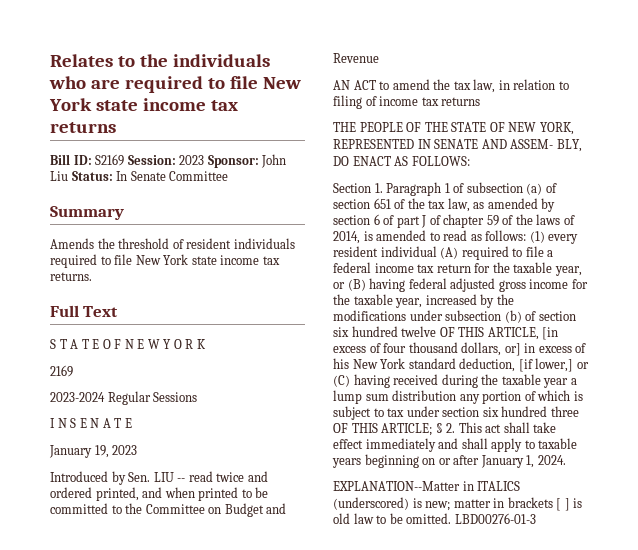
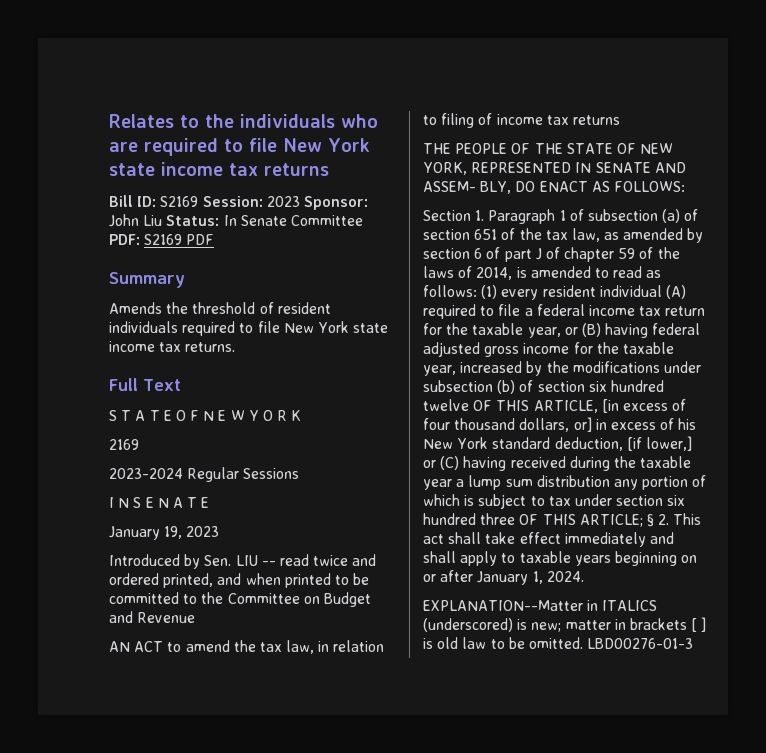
(229, 176) none -> [109,234,215,245] PDF: S2169 PDF

